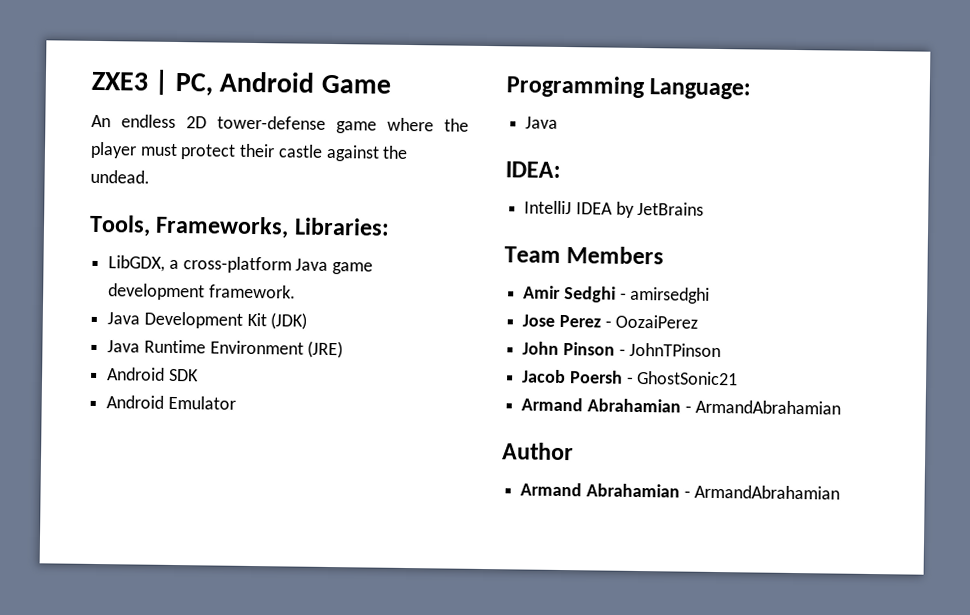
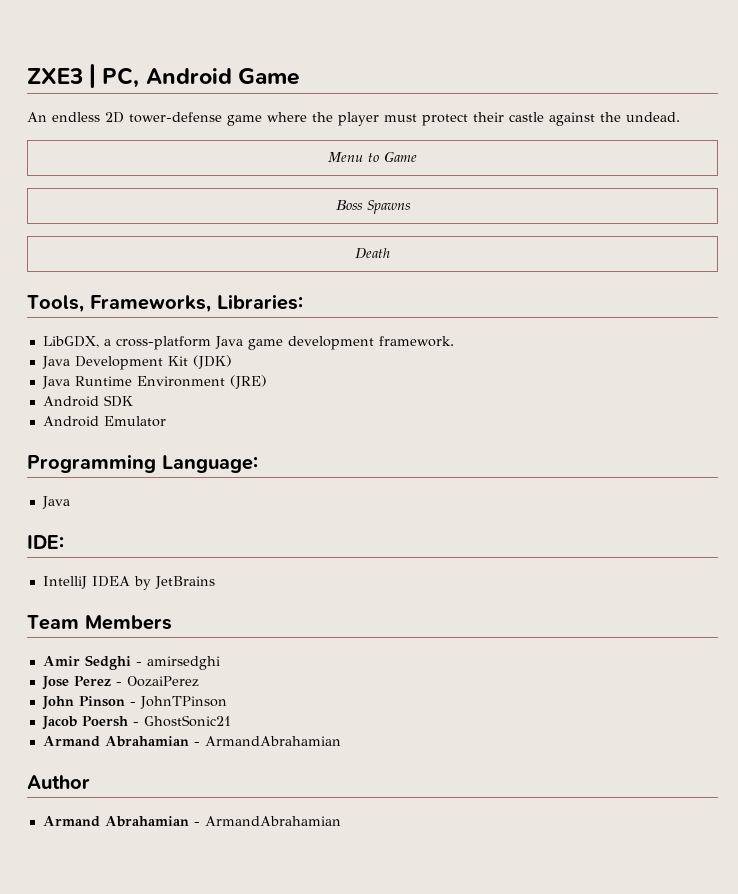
(150, 176) none -> [328,152,417,162] [335,200,411,214] [355,248,390,259] // Menu to Game // Boss Spawns // Death
[505,161,561,178] IDEA: -> [27,535,64,549] IDE:

